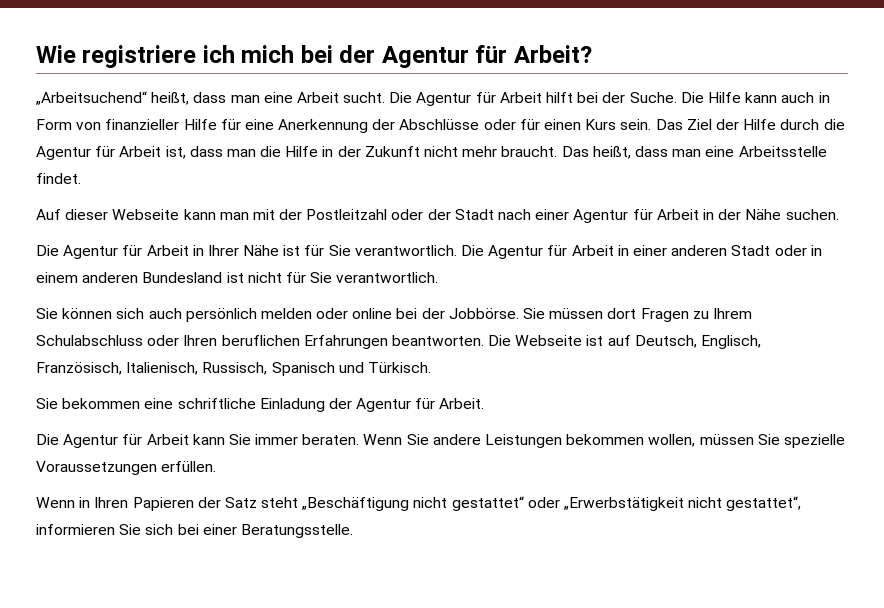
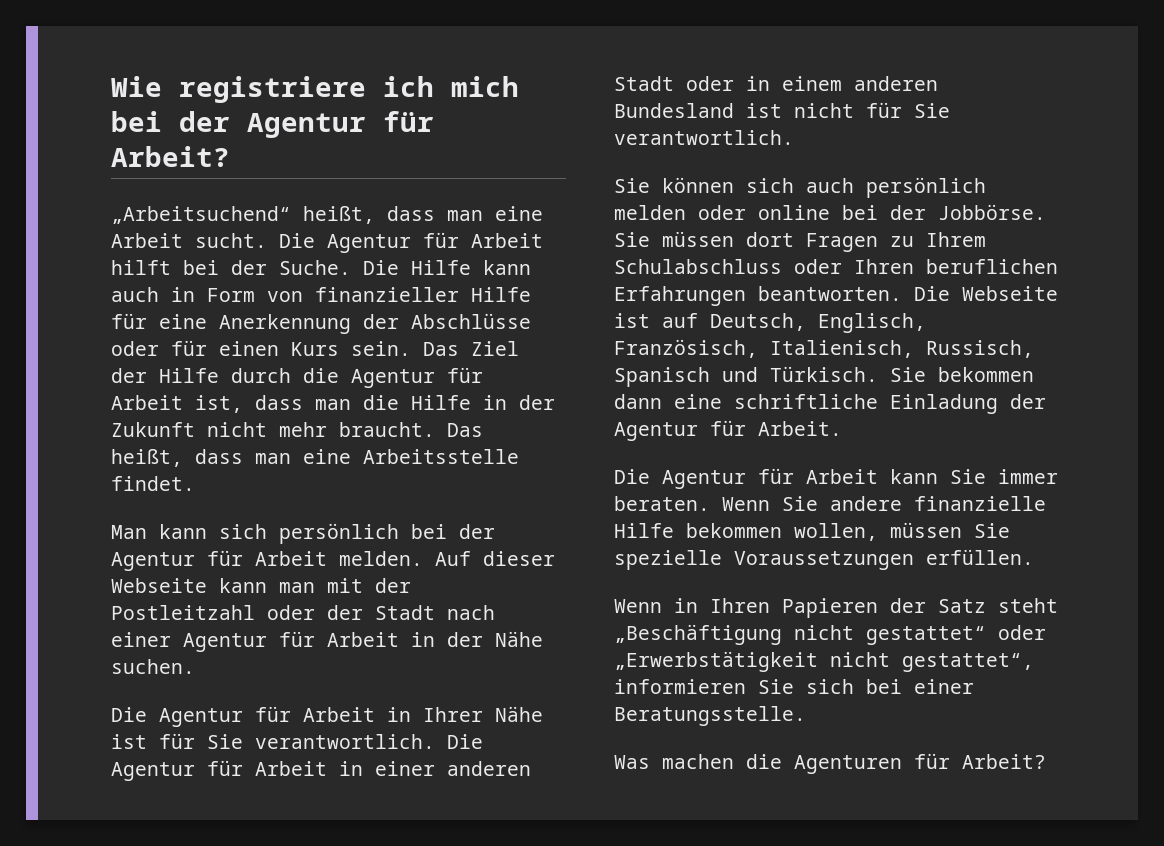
(81, 178) none -> [111,523,495,544] [111,550,423,571] Man kann sich persönlich bei der Agentur für Arbeit melden.
(431, 367) // -> (878, 374) none
(141, 403) none -> [614,394,662,409] dann
[485,434,563,448] Leistungen -> [914,496,1046,511] [614,523,674,538] finanzielle Hilfe
(353, 531) none -> [614,753,1046,774] // Was machen die Agenturen für Arbeit?

